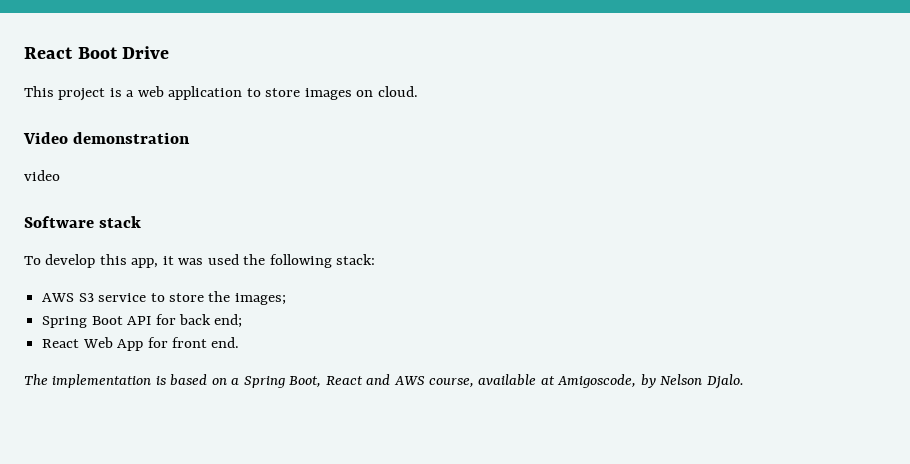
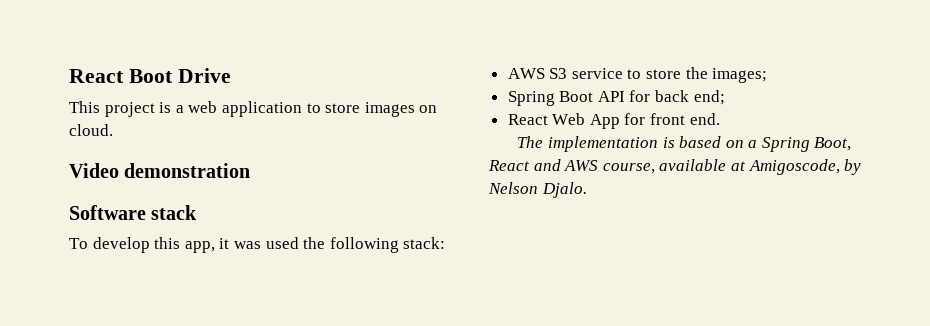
[24,170,60,181] // video -> (251, 170) none

